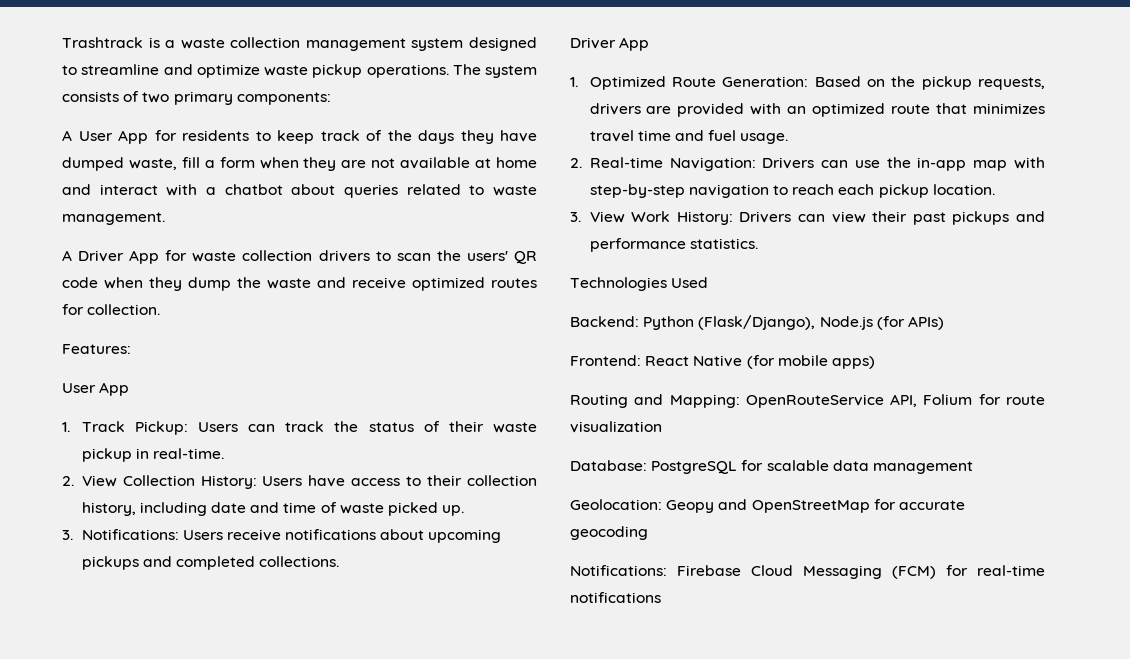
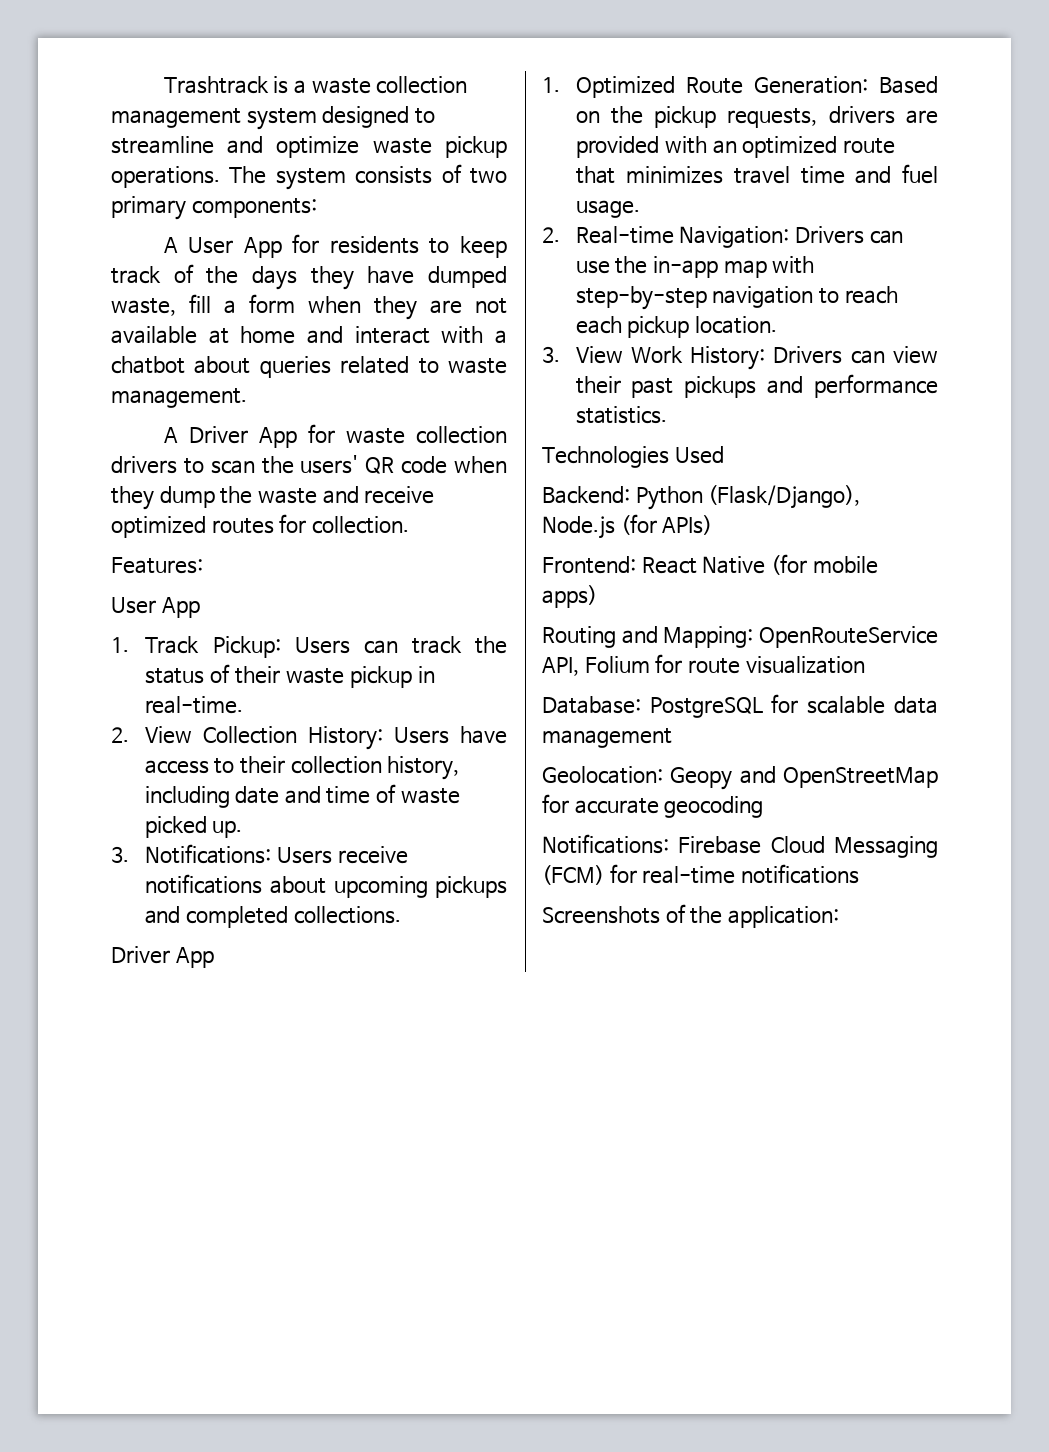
(661, 597) none -> [542,904,839,928] // Screenshots of the application:

